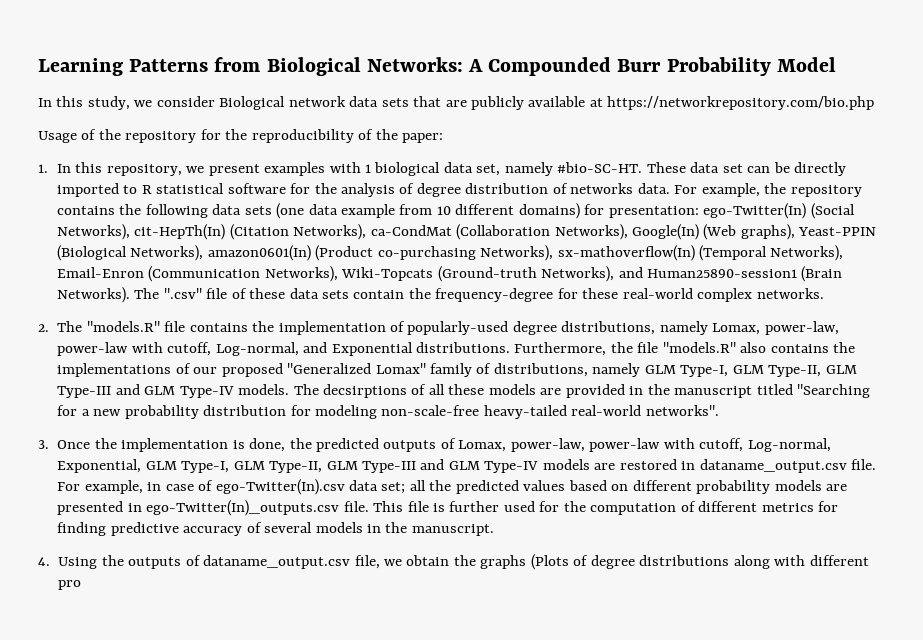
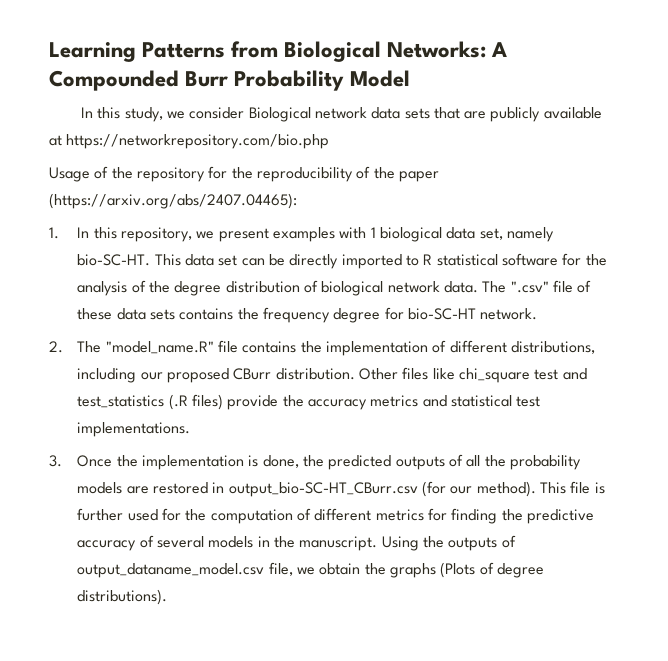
[402,133,444,143] paper: -> [398,171,439,182] [49,193,297,209] paper (https://arxiv.org/abs/2407.04465):
[557,162,686,173] #bio-SC-HT. These -> [77,254,181,266] bio-SC-HT. This
(415, 188) none -> [149,281,171,293] the
[570,183,862,197] [56,203,855,219] [56,224,877,240] [56,245,844,261] [56,266,843,282] [56,287,130,303] networks data. For example, the repository contains the following data sets (one data example from 10 different domains) for presentation: ego-Twitter(In) (Social Networks), cit-HepTh(In) (Citation Networks), ca-CondMat (Collaboration Networks), Google(In) (Web graphs), Yeast-PPIN (Biological Networks), amazon0601(In) (Product co-purchasing Networks), sx-mathoverflow(In) (Temporal Networks), Email-Enron (Communication Networks), Wiki-Topcats (Ground-truth Networks), and Human25890-session1 (Brain Networks). -> [321,281,478,296] biological network data.
[353,288,824,302] contain the frequency-degree for these real-world complex networks. -> [179,307,538,323] contains the frequency degree for bio-SC-HT network.
[86,321,160,332] "models.R" -> [105,341,214,354] "model_name.R"
[407,321,839,335] [57,342,856,356] [57,363,857,377] [57,384,870,398] [57,405,719,419] popularly-used degree distributions, namely Lomax, power-law, power-law with cutoff, Log-normal, and Exponential distributions. Furthermore, the file "models.R" also contains the implementations of our proposed "Generalized Lomax" family of distributions, namely GLM Type-I, GLM Type-II, GLM Type-III and GLM Type-IV models. The decsirptions of all these models are provided in the manuscript titled "Searching for a new probability distribution for modeling non-scale-free heavy-tailed real-world networks". -> [449,340,595,354] [77,367,587,383] [77,394,541,410] [77,422,191,437] different distributions, including our proposed CBurr distribution. Other files like chi_square test and test_statistics (.R files) provide the accuracy metrics and statistical test implementations.
[458,438,831,452] [57,459,877,473] [57,479,847,495] [57,500,369,516] Lomax, power-law, power-law with cutoff, Log-normal, Exponential, GLM Type-I, GLM Type-II, GLM Type-III and GLM Type-IV models are restored in dataname_output.csv file. For example, in case of ego-Twitter(In).csv data set; all the predicted values based on different probability models are presented in ego-Twitter(In)_outputs.csv file. -> [466,455,581,470] [77,481,536,497] all the probability models are restored in output_bio-SC-HT_CBurr.csv (for our method).
(107, 529) none -> [501,509,523,521] the
[38,557,50,566] // 4. -> (378, 543) none
[203,555,351,569] dataname_output.csv -> [77,563,265,578] output_dataname_model.csv
[639,555,869,569] [58,580,82,590] distributions along with different pro -> [77,589,168,605] distributions).

